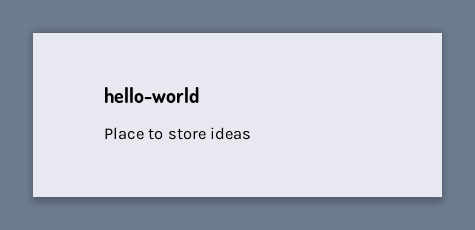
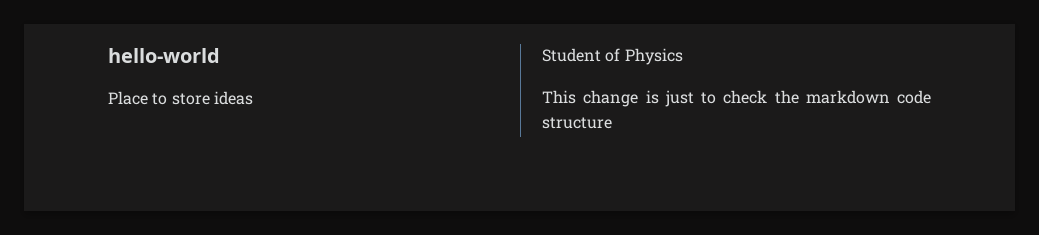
(252, 133) none -> [542,48,683,65] [542,90,931,107] [542,117,612,129] // Student of Physics // This change is just to check the markdown code structure

